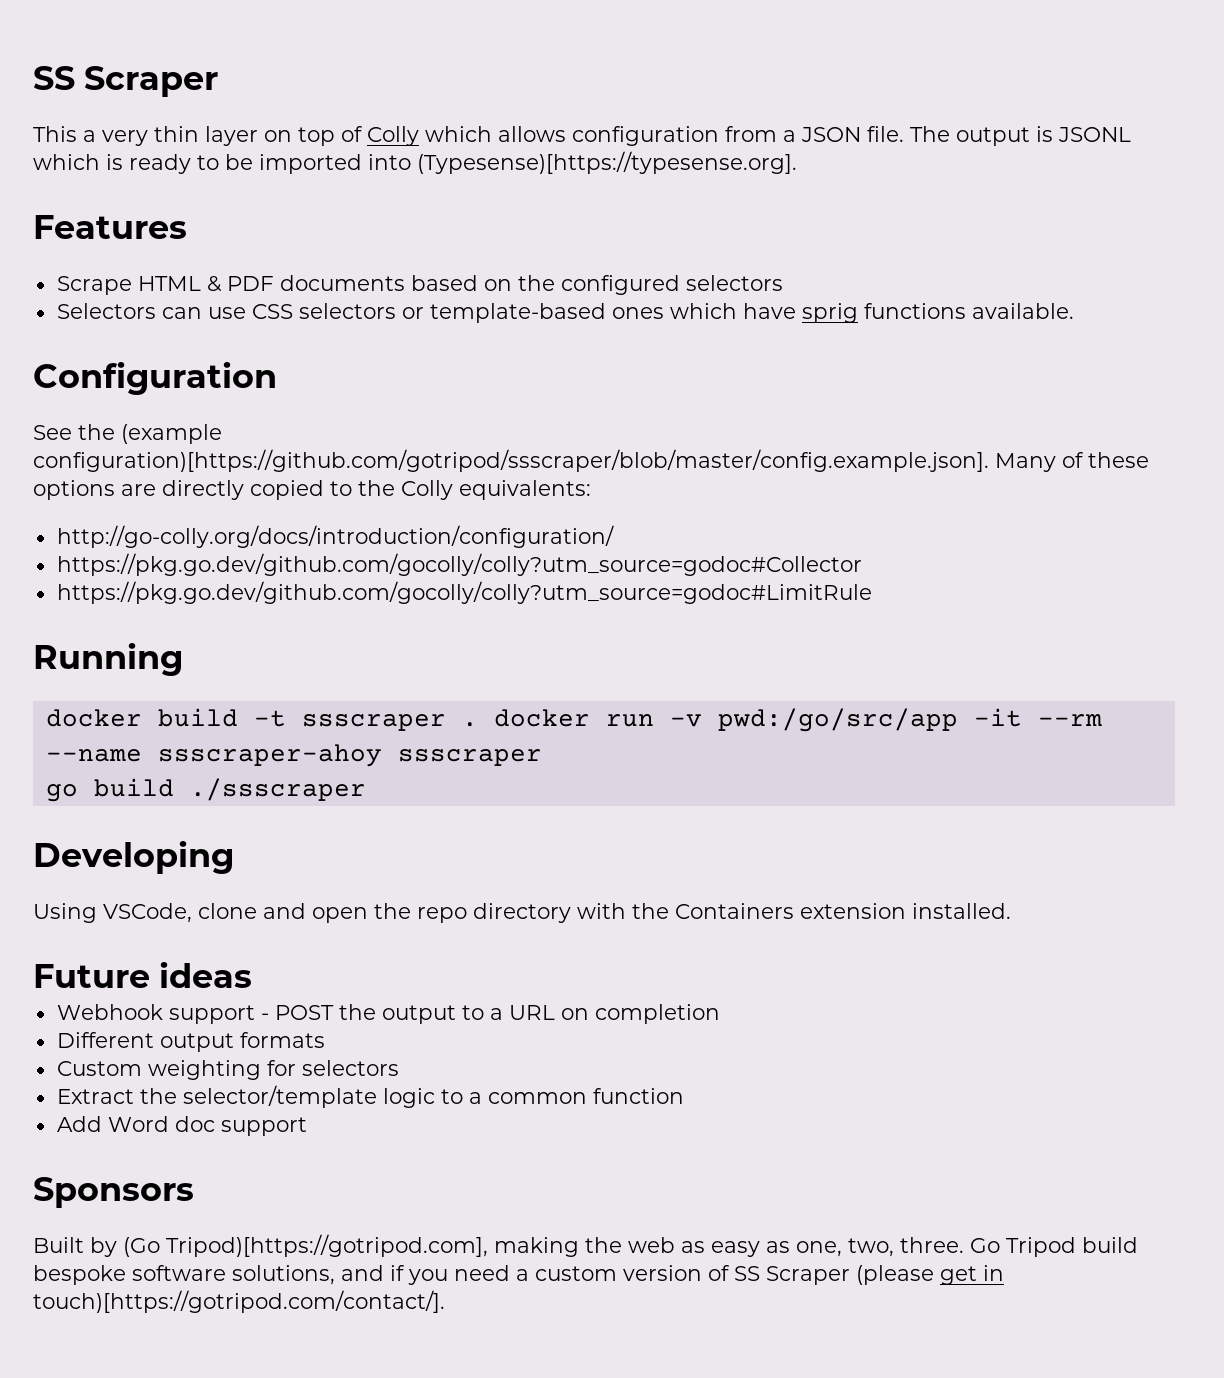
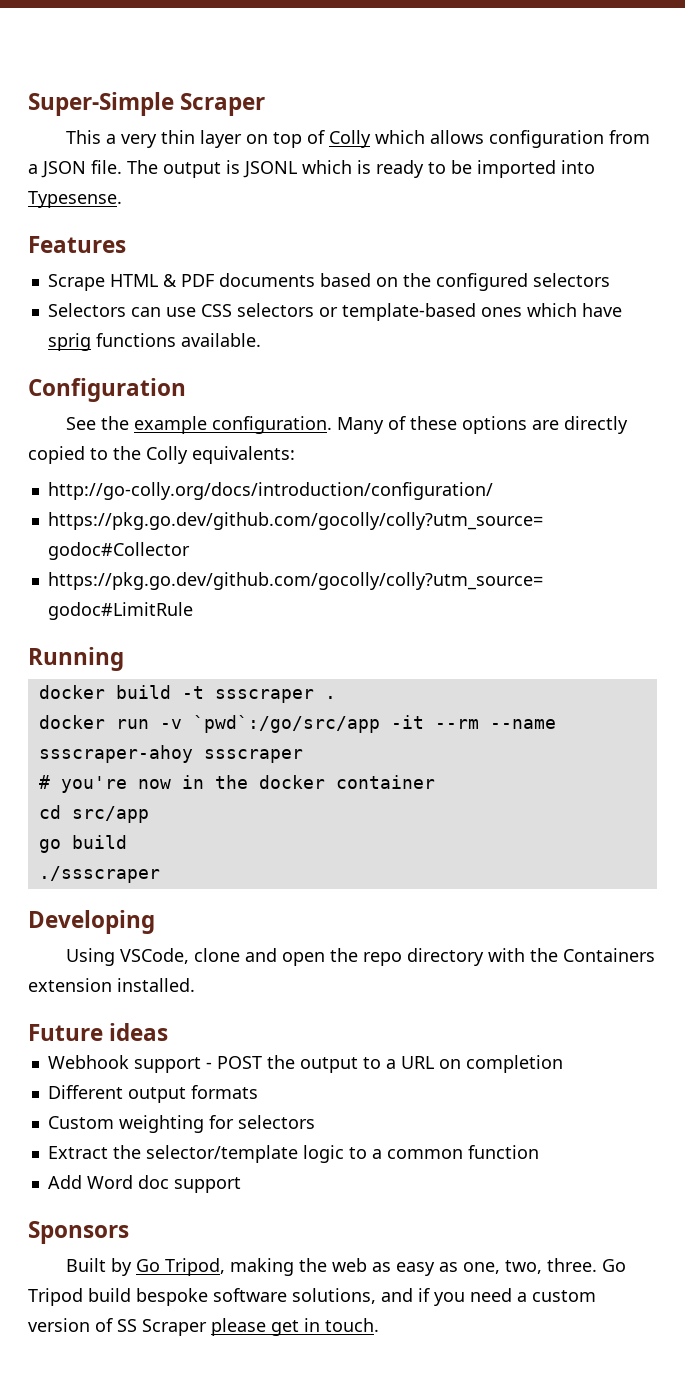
[33,66,75,90] SS -> [28,92,174,116] Super-Simple
[417,151,797,174] (Typesense)[https://typesense.org]. -> [28,191,122,208] Typesense.
[121,424,222,444] [33,449,989,472] (example configuration)[https://github.com/gotripod/ssscraper/blob/master/config.example.json]. -> [133,416,332,434] example configuration.
(478, 724) none -> (336, 697) //
[717,708,958,732] pwd:/go/src/app -> [192,715,380,733] `pwd`:/go/src/app
(542, 757) none -> [38,775,435,793] [38,805,149,823] // # you're now in the docker container // cd src/app
(174, 787) none -> (127, 842) //
[123,1234,488,1257] (Go Tripod)[https://gotripod.com], -> [135,1258,225,1276] Go Tripod,
[856,1265,934,1285] (please -> [211,1318,266,1336] please
[33,1290,445,1313] touch)[https://gotripod.com/contact/]. -> [325,1318,379,1332] touch.

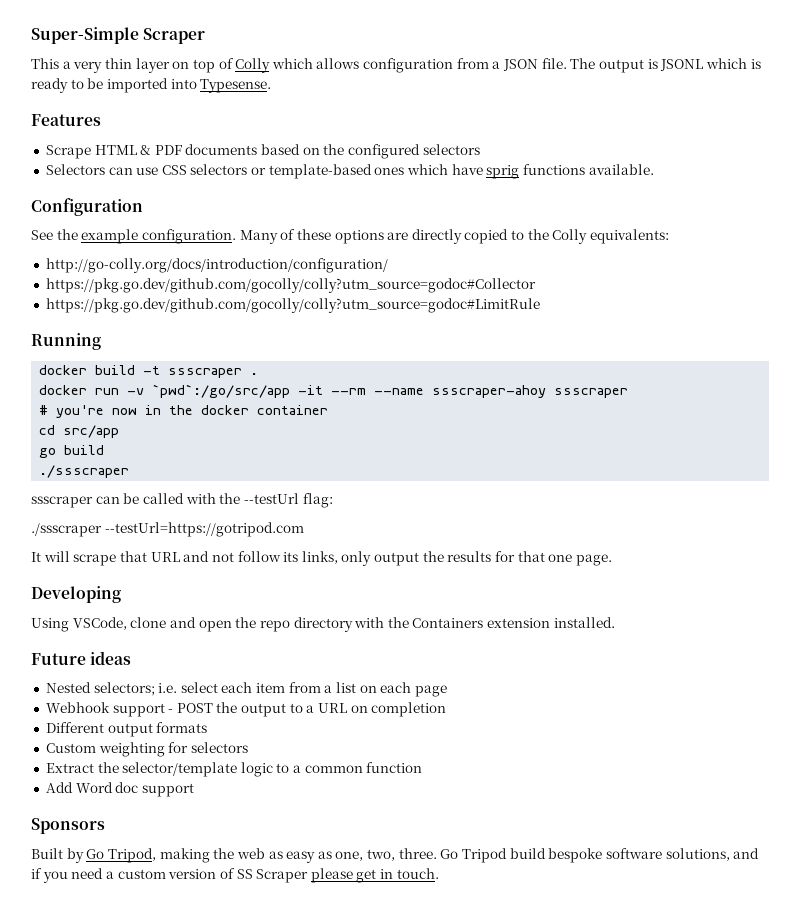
(160, 874) none -> [31,493,333,508] [31,522,304,537] [31,551,612,566] // ssscraper can be called with the --testUrl flag: // ./ssscraper --testUrl=https://gotripod.com // It will scrape that URL and not follow its links, only output the results for that one page.
(169, 1032) none -> [45,682,447,697] // Nested selectors; i.e. select each item from a list on each page

